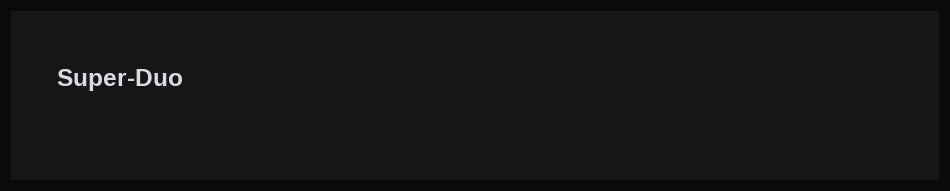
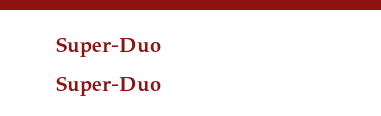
[57,69,183,91] Super-Duo -> [56,37,161,57] [56,76,161,96] Super-Duo // Super-Duo

